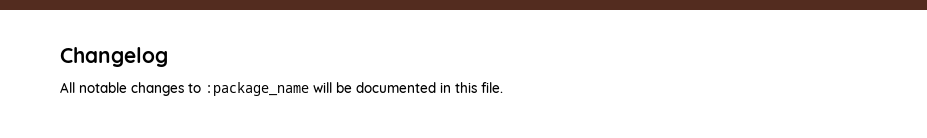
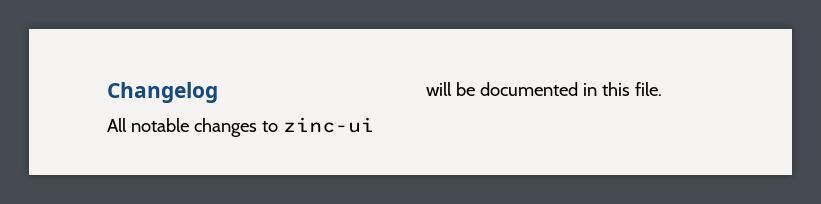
[205,82,309,96] :package_name -> [282,117,374,133] zinc-ui

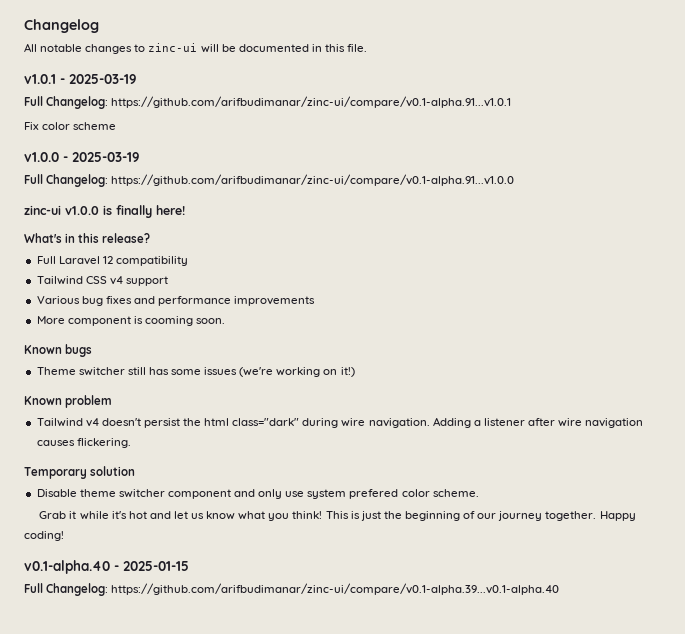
(662, 89) none -> [24,74,136,84] [24,96,512,109] [24,122,117,130] [24,152,139,162] [24,174,515,187] [24,205,185,218] [24,233,151,243] [36,256,188,266] [36,276,168,286] [36,296,316,306] [36,316,226,326] [24,344,93,357] [36,367,355,377] [24,395,113,408] [36,417,644,428] [36,438,131,448] [24,466,136,479] [36,489,479,499] [39,511,636,521] [24,531,64,541] [24,560,189,574] [24,583,560,596] // v1.0.1 - 2025-03-19 // Full Changelog: https://github.com/arifbudimanar/zinc-ui/compare/v0.1-alpha.91...v1.0.1 // Fix color scheme // v1.0.0 - 2025-03-19 // Full Changelog: https://github.com/arifbudimanar/zinc-ui/compare/v0.1-alpha.91...v1.0.0 // zinc-ui v1.0.0 is finally here! // What's in this release? // Full Laravel 12 compatibility // Tailwind CSS v4 support // Various bug fixes and performance improvements // More component is cooming soon. // Known bugs // Theme switcher still has some issues (we're working on it!) // Known problem // Tailwind v4 doesn't persist the html class="dark" during wire navigation. Adding a listener after wire navigation causes flickering. // Temporary solution // Disable theme switcher component and only use system prefered color scheme. // Grab it while it's hot and let us know what you think! This is just the beginning of our journey together. Happy coding! // v0.1-alpha.40 - 2025-01-15 // Full Changelog: https://github.com/arifbudimanar/zinc-ui/compare/v0.1-alpha.39...v0.1-alpha.40

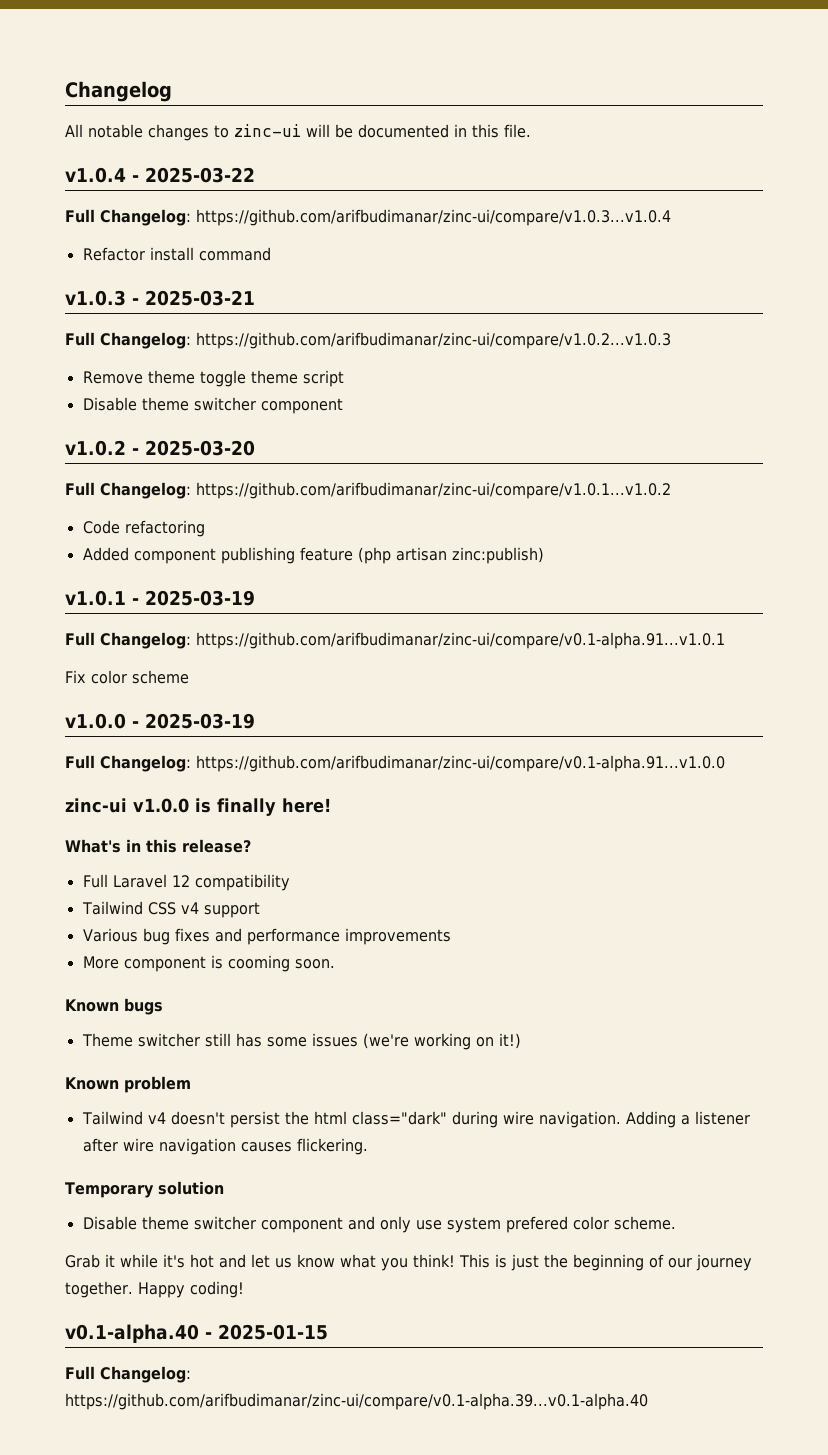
(368, 48) none -> [65,167,255,183] [65,209,671,226] [82,247,271,261] [65,290,255,306] [65,332,671,349] [82,370,344,387] [82,397,343,414] [65,440,255,456] [65,482,671,499] [82,520,205,537] [82,547,544,564] // v1.0.4 - 2025-03-22 // Full Changelog: https://github.com/arifbudimanar/zinc-ui/compare/v1.0.3...v1.0.4 // Refactor install command // v1.0.3 - 2025-03-21 // Full Changelog: https://github.com/arifbudimanar/zinc-ui/compare/v1.0.2...v1.0.3 // Remove theme toggle theme script // Disable theme switcher component // v1.0.2 - 2025-03-20 // Full Changelog: https://github.com/arifbudimanar/zinc-ui/compare/v1.0.1...v1.0.2 // Code refactoring // Added component publishing feature (php artisan zinc:publish)

